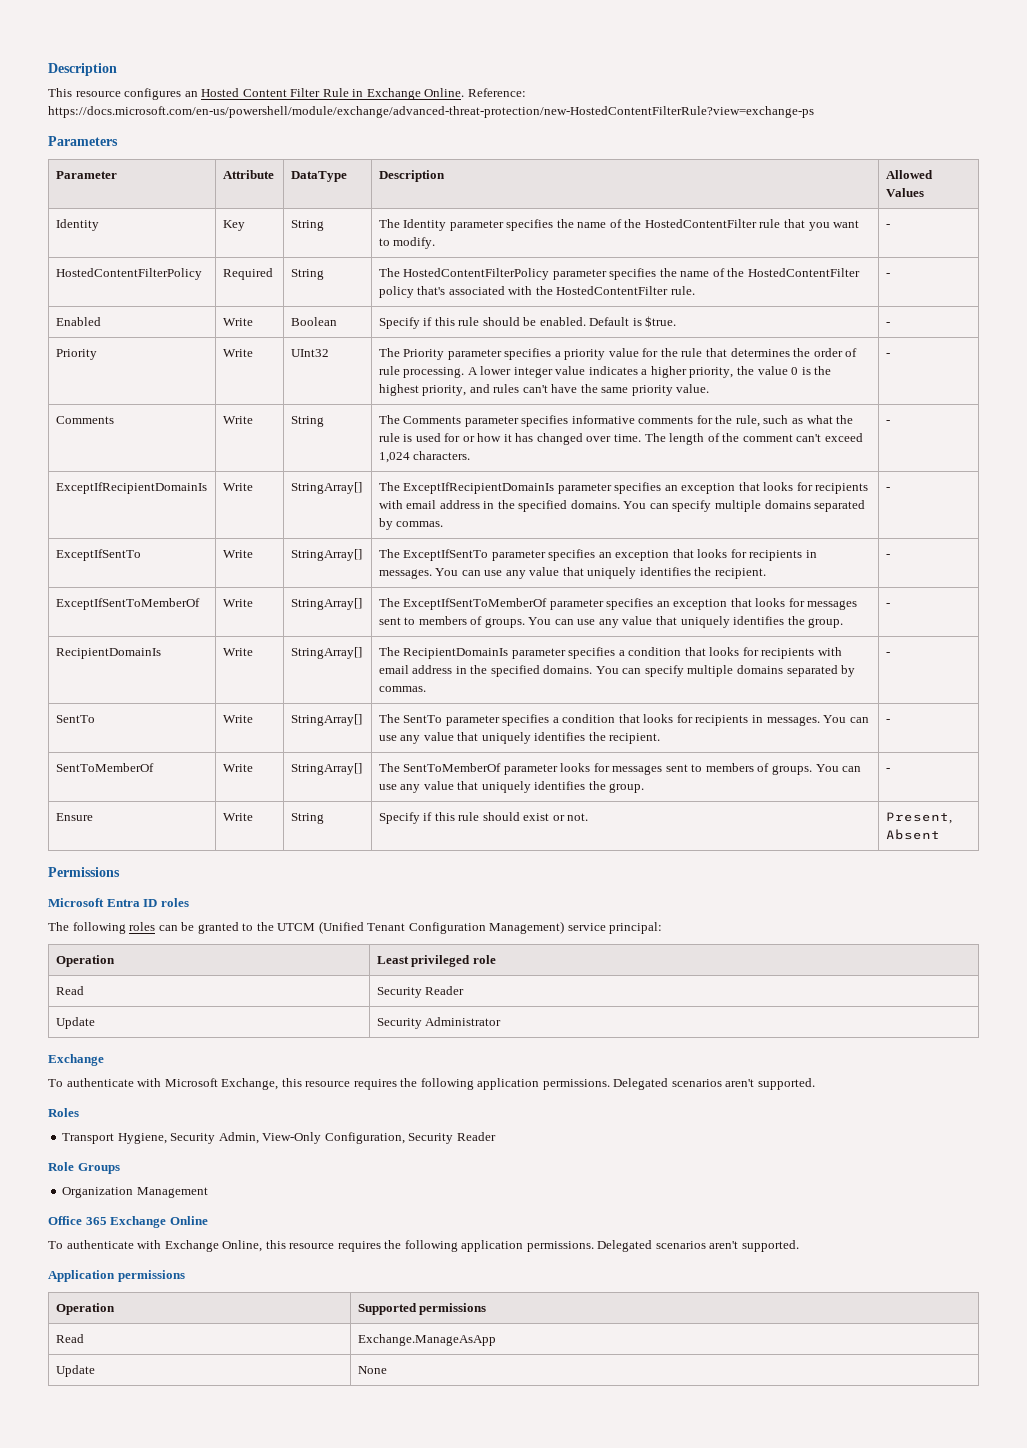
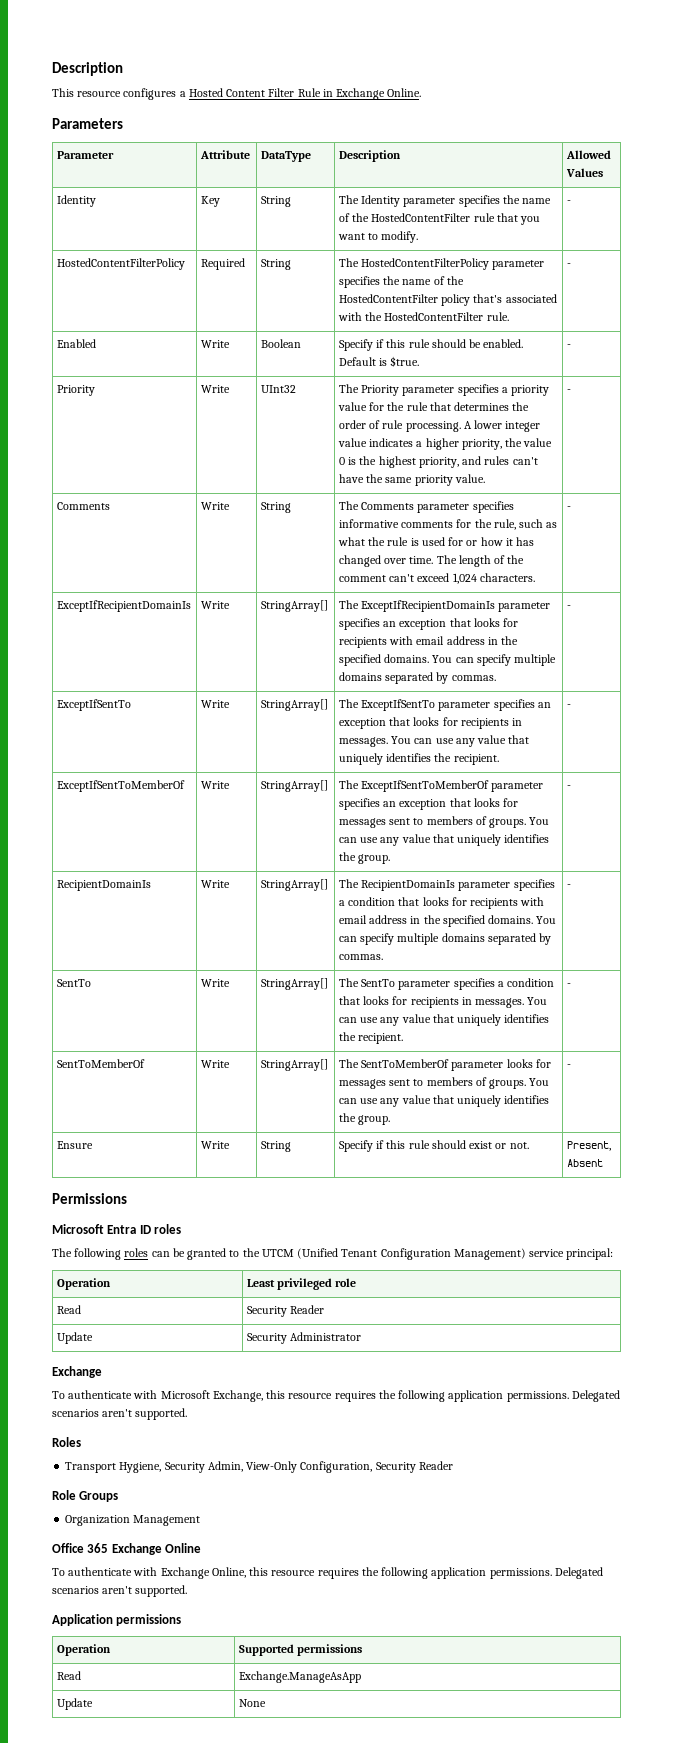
[184,91,198,97] an -> [179,91,186,97] a
[467,88,526,97] [48,106,814,118] Reference: https://docs.microsoft.com/en-us/powershell/module/exchange/advanced-threat-protection/new-HostedContentFilterRule?view=exchange-ps -> (422, 92) none

